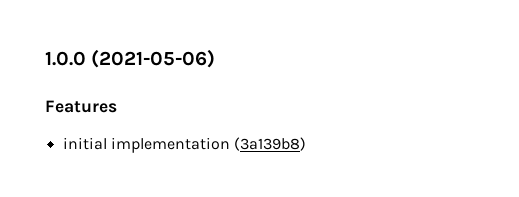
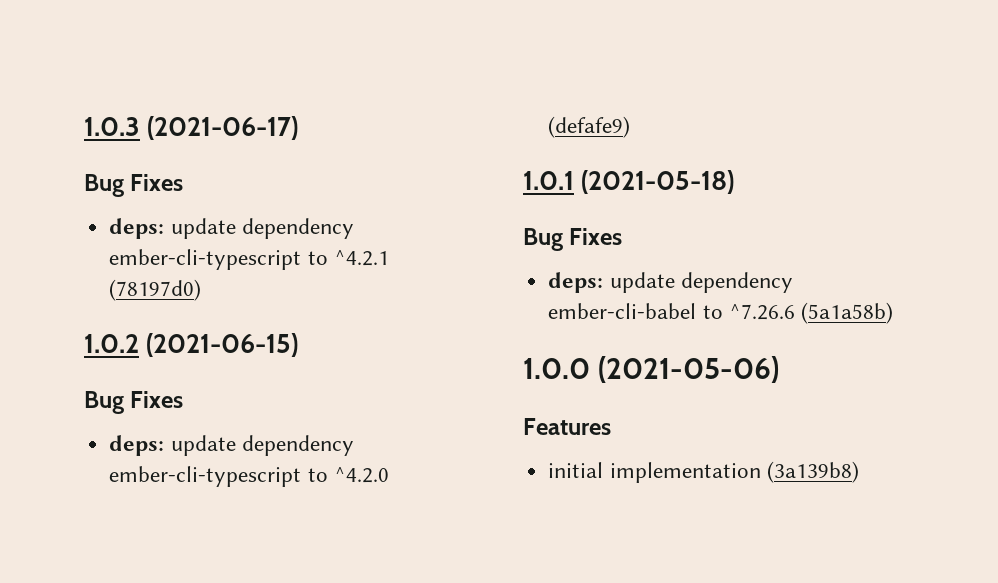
(45, 58) none -> [84,116,299,140] [84,174,184,197] [109,218,354,239] [109,249,389,270] [109,279,202,301] [84,333,299,357] [84,391,184,414] [109,435,354,456] [109,466,389,487] [548,116,631,138] [523,170,735,194] [523,228,623,251] [548,272,793,293] [548,302,893,324] 1.0.3 (2021-06-17) // Bug Fixes // deps: update dependency ember-cli-typescript to ^4.2.1 (78197d0) // 1.0.2 (2021-06-15) // Bug Fixes // deps: update dependency ember-cli-typescript to ^4.2.0 (defafe9) // 1.0.1 (2021-05-18) // Bug Fixes // deps: update dependency ember-cli-babel to ^7.26.6 (5a1a58b) //

